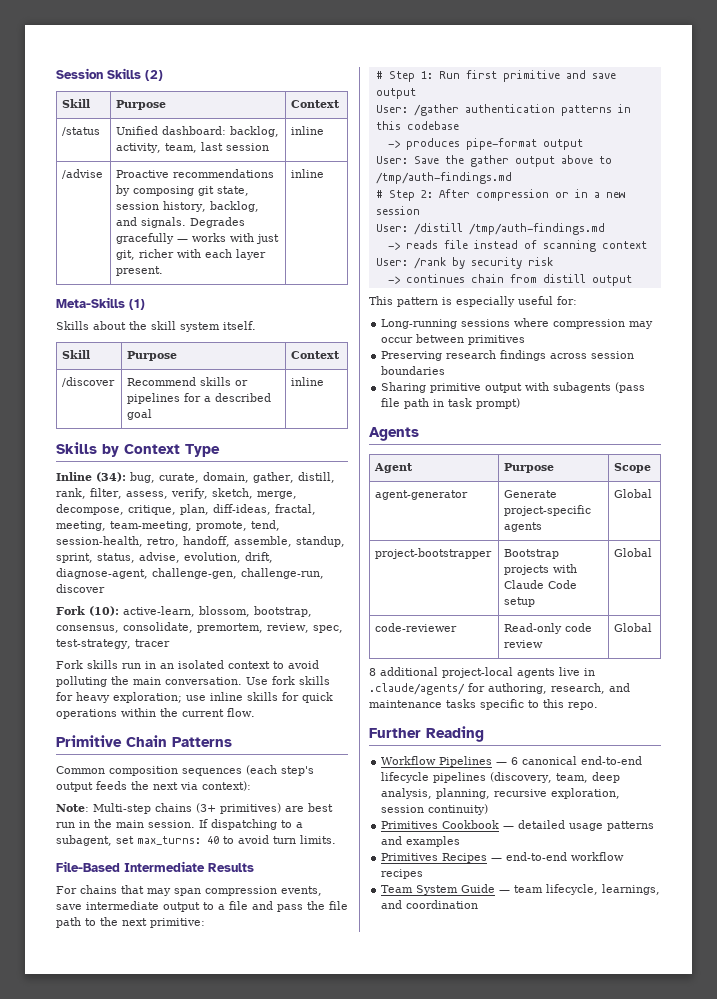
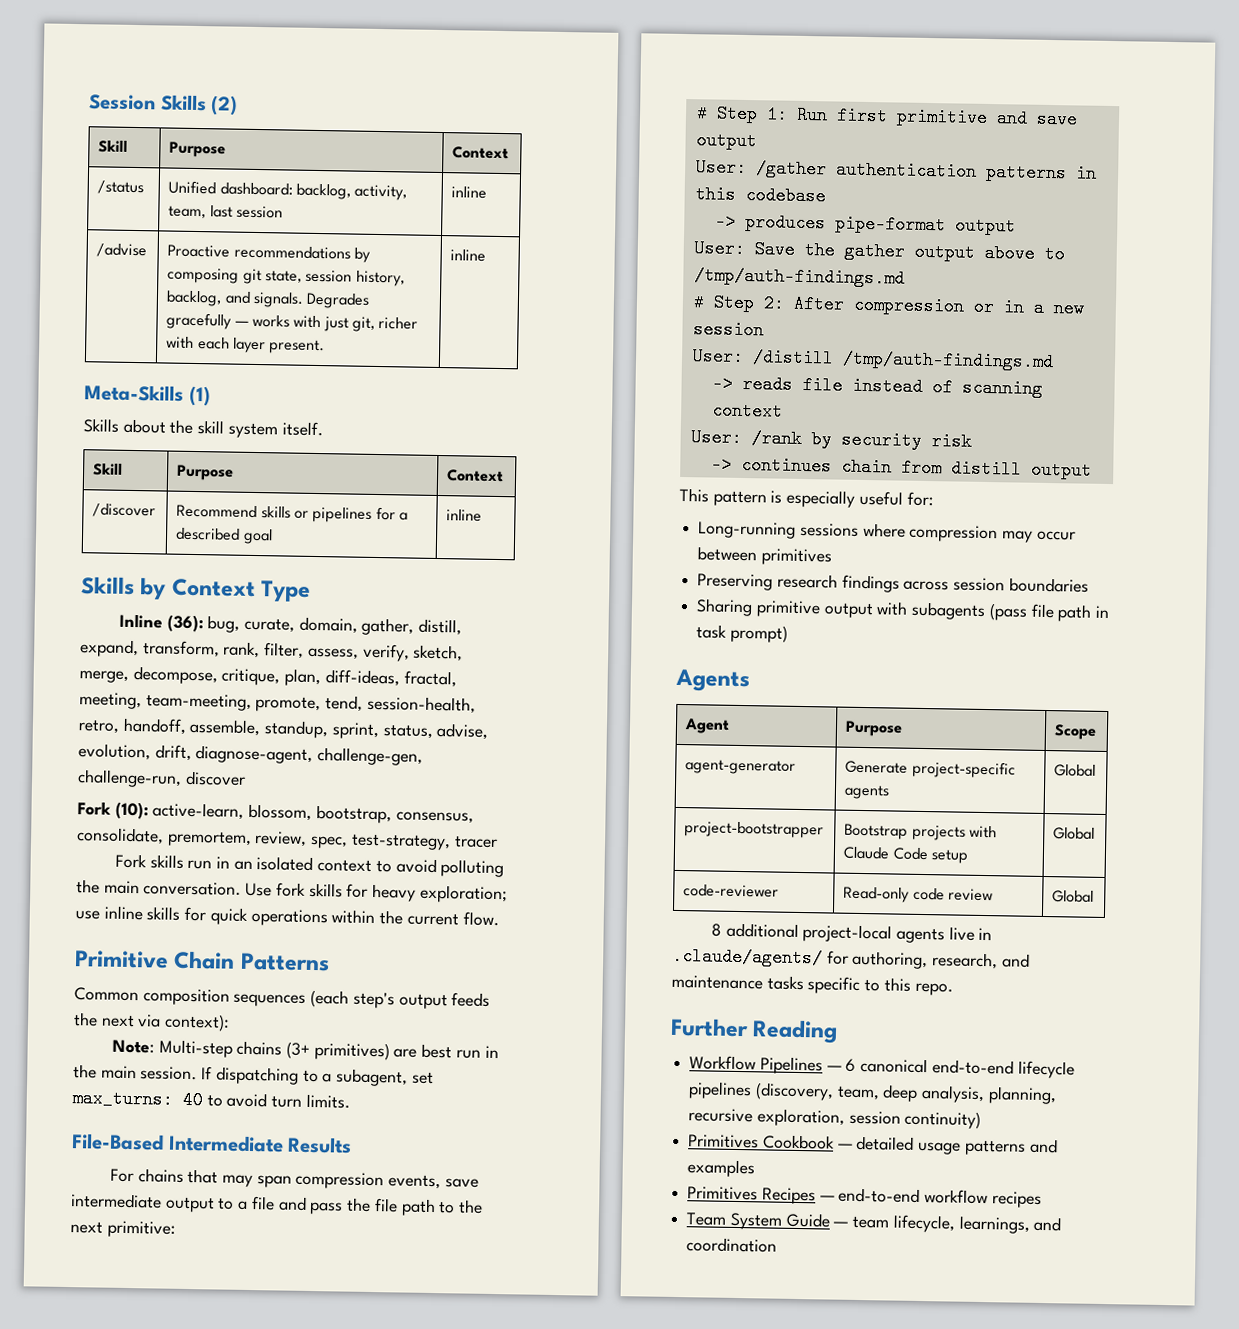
[96,472,126,482] (34): -> [166,614,204,633] (36):
(335, 477) none -> [80,639,220,658] expand, transform,

